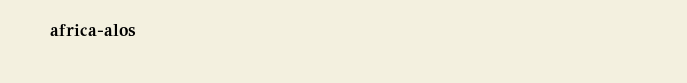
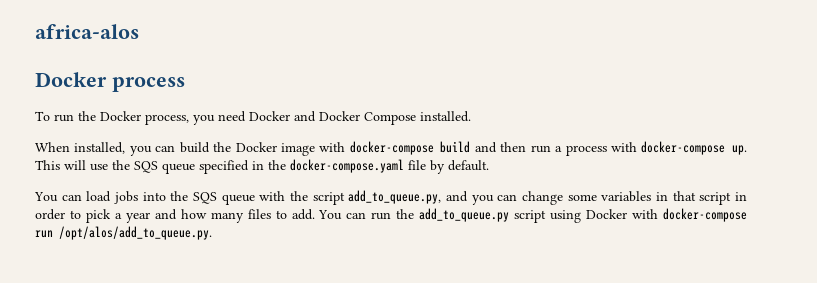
(136, 30) none -> [35,72,185,92] [35,111,471,125] [35,141,748,156] [35,159,489,174] [34,190,747,205] [35,208,747,223] [35,226,212,240] // Docker process // To run the Docker process, you need Docker and Docker Compose installed. // When installed, you can build the Docker image with docker-compose build and then run a process with docker-compose up. This will use the SQS queue specified in the docker-compose.yaml file by default. // You can load jobs into the SQS queue with the script add_to_queue.py, and you can change some variables in that script in order to pick a year and how many files to add. You can run the add_to_queue.py script using Docker with docker-compose run /opt/alos/add_to_queue.py.

